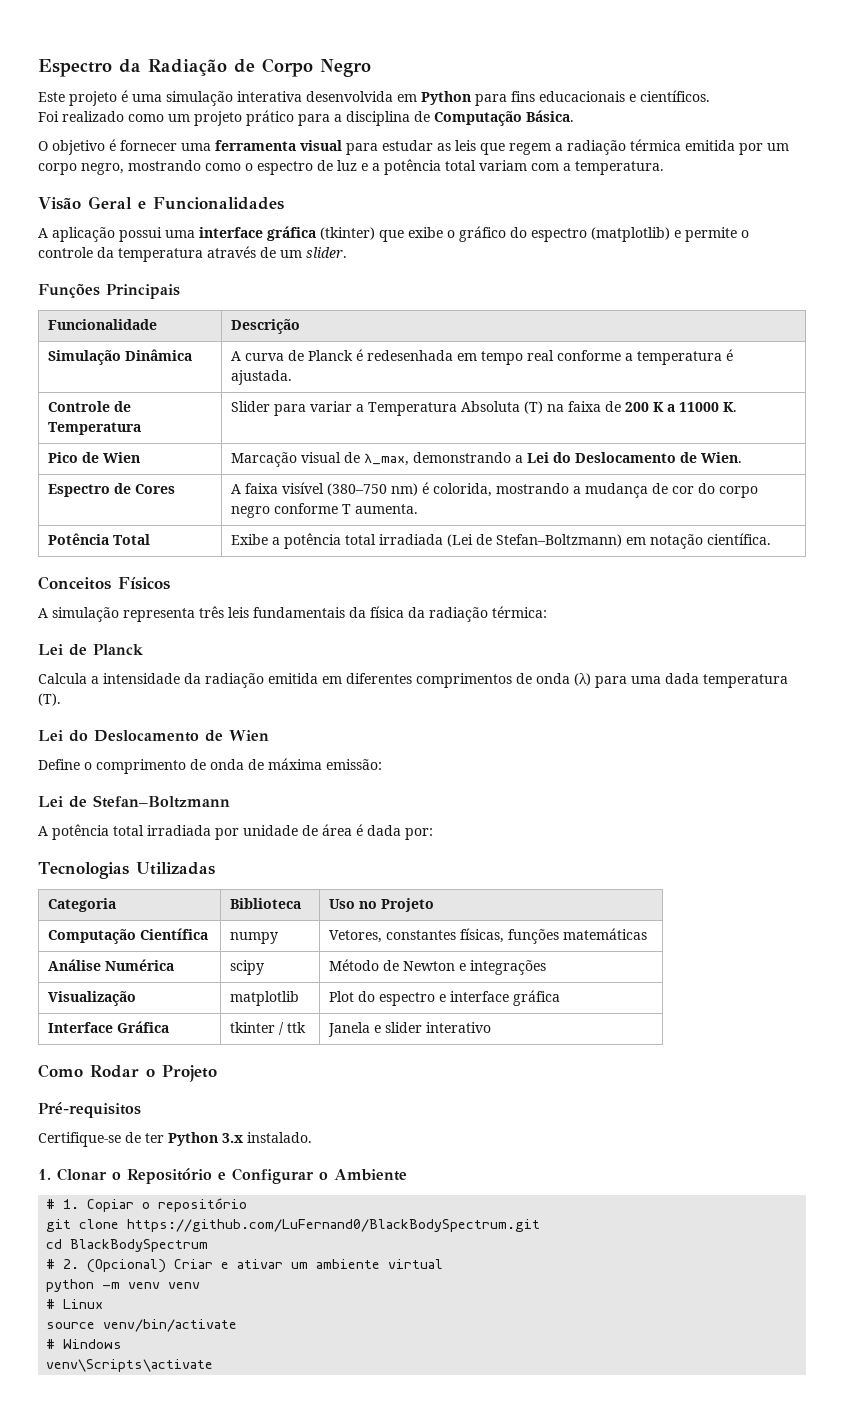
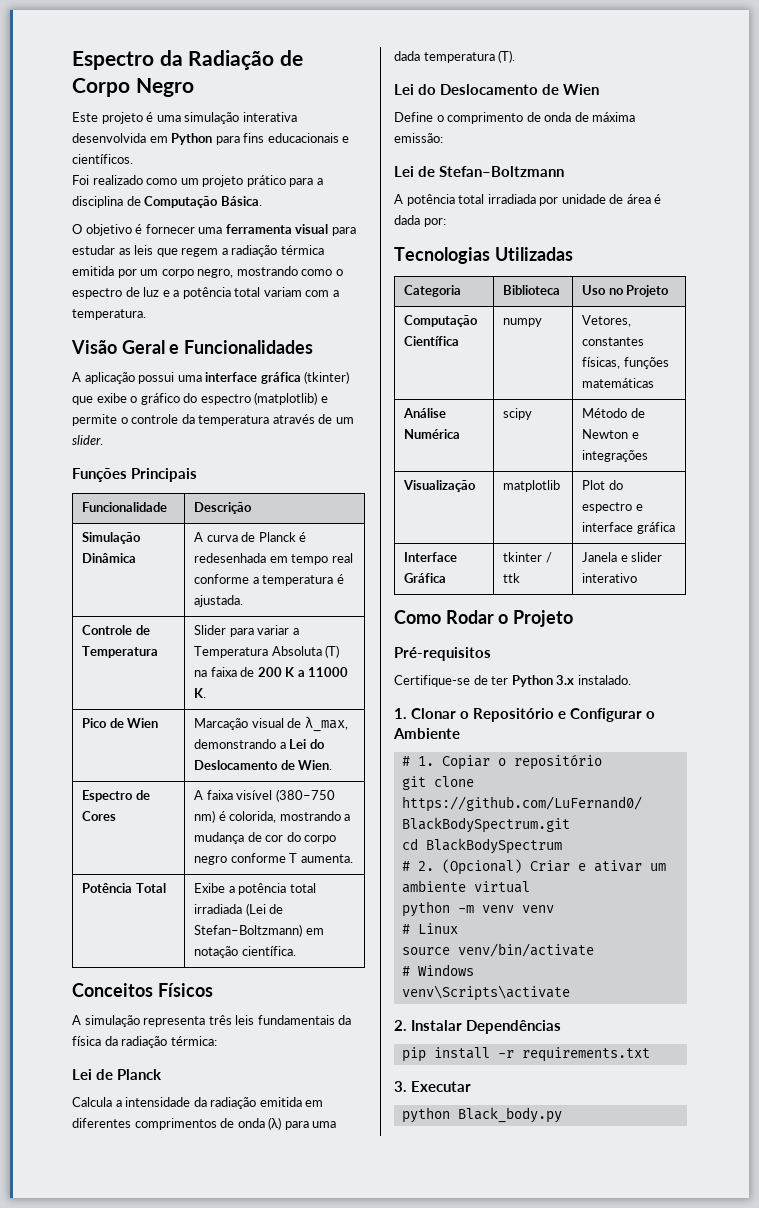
(214, 1365) none -> [394,1020,562,1034] [401,1047,650,1062] [394,1081,472,1092] [401,1107,562,1123] // 2. Instalar Dependências // pip install -r requirements.txt // 3. Executar // python Black_body.py

